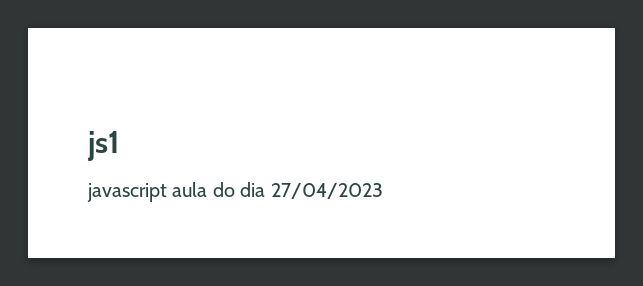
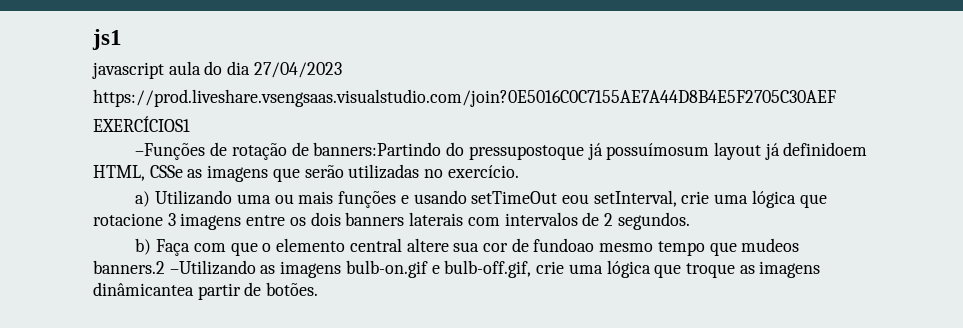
(383, 191) none -> [93,89,836,107] [93,116,190,132] [135,142,868,160] [93,164,519,182] [135,190,827,208] [93,212,690,230] [135,238,800,256] [93,260,821,278] [93,282,319,300] // https://prod.liveshare.vsengsaas.visualstudio.com/join?0E5016C0C7155AE7A44D8B4E5F2705C30AEF // EXERCÍCIOS1 // –Funções de rotação de banners:Partindo do pressupostoque já possuímosum layout já definidoem HTML, CSSe as imagens que serão utilizadas no exercício. // a) Utilizando uma ou mais funções e usando setTimeOut eou setInterval, crie uma lógica que rotacione 3 imagens entre os dois banners laterais com intervalos de 2 segundos. // b) Faça com que o elemento central altere sua cor de fundoao mesmo tempo que mudeos banners.2 –Utilizando as imagens bulb-on.gif e bulb-off.gif, crie uma lógica que troque as imagens dinâmicantea partir de botões.

